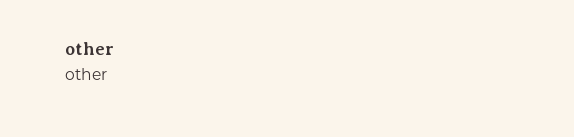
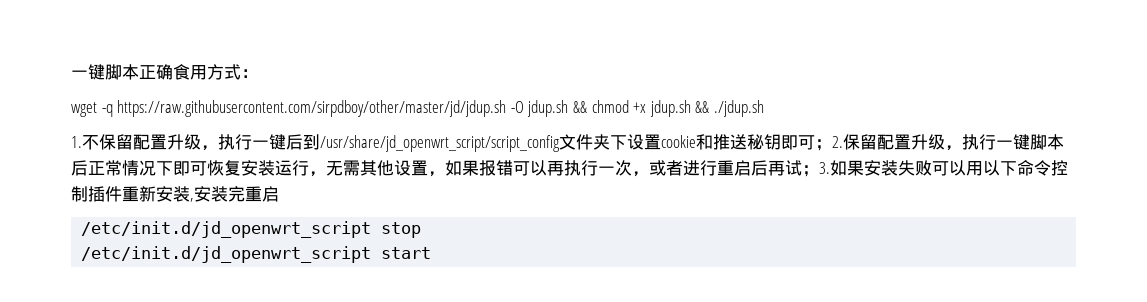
[65,42,114,55] [65,68,107,80] other // other -> [71,64,258,80] [71,100,764,117] [71,134,1064,152] [71,160,1068,177] [71,186,279,202] [81,221,422,238] [81,246,432,263] 一键脚本正确食用方式： // wget -q https://raw.githubusercontent.com/sirpdboy/other/master/jd/jdup.sh -O jdup.sh && chmod +x jdup.sh && ./jdup.sh // 1.不保留配置升级，执行一键后到/usr/share/jd_openwrt_script/script_config文件夹下设置cookie和推送秘钥即可；2.保留配置升级，执行一键脚本后正常情况下即可恢复安装运行，无需其他设置，如果报错可以再执行一次，或者进行重启后再试；3.如果安装失败可以用以下命令控制插件重新安装,安装完重启 // /etc/init.d/jd_openwrt_script stop // /etc/init.d/jd_openwrt_script start

